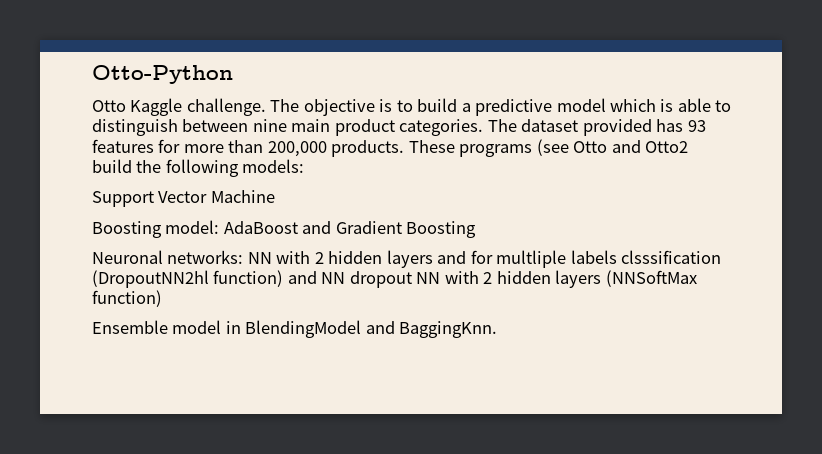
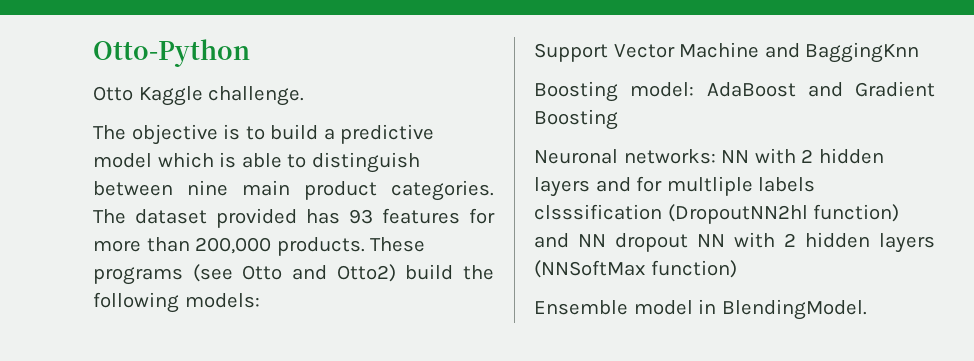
(266, 107) none -> (305, 96) //
[645,141,689,153] Otto2 -> [336,264,396,282] Otto2)
(275, 196) none -> [764,42,920,63] and BaggingKnn
[245,320,498,338] BlendingModel and BaggingKnn. -> [721,299,867,320] BlendingModel.

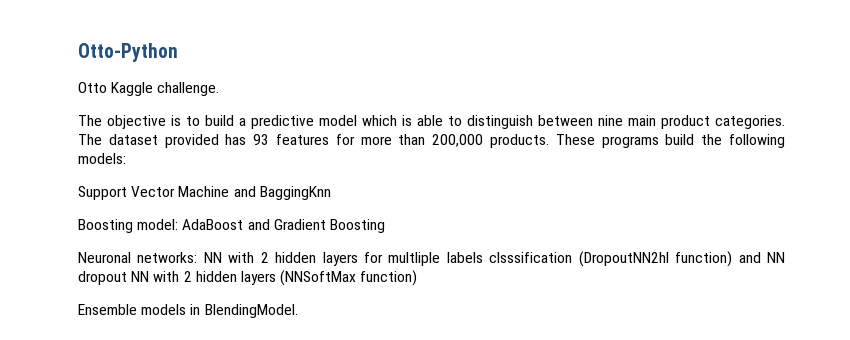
[192,264,396,282] (see Otto and Otto2) -> (659, 142) none
[595,177,631,192] and -> (358, 259) none
[633,300,693,315] model -> [141,304,187,315] models

